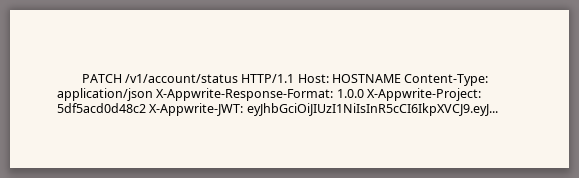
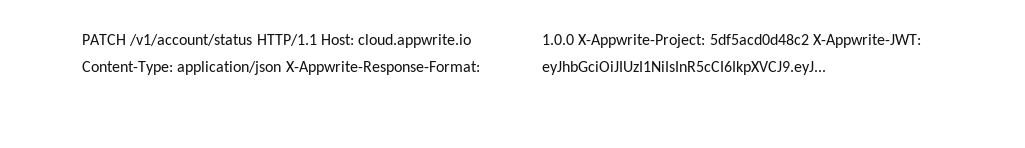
[332,74,402,83] HOSTNAME -> [358,34,472,48] cloud.appwrite.io

